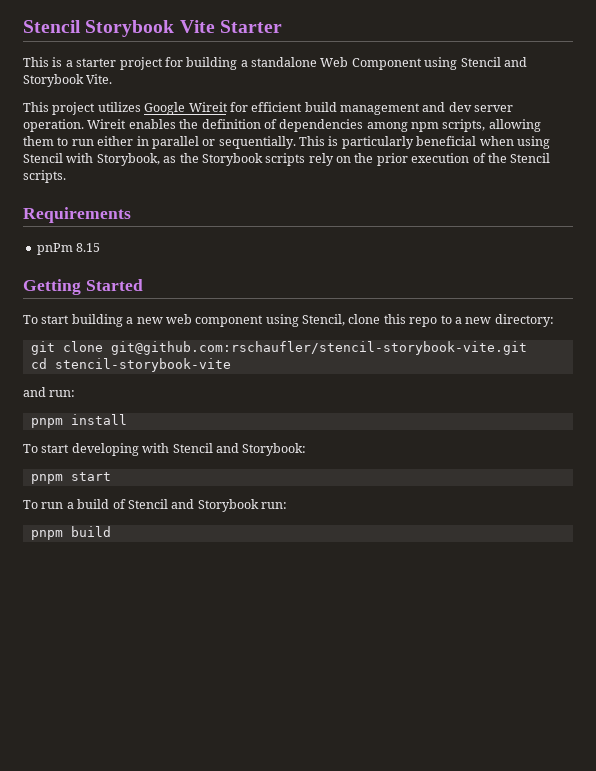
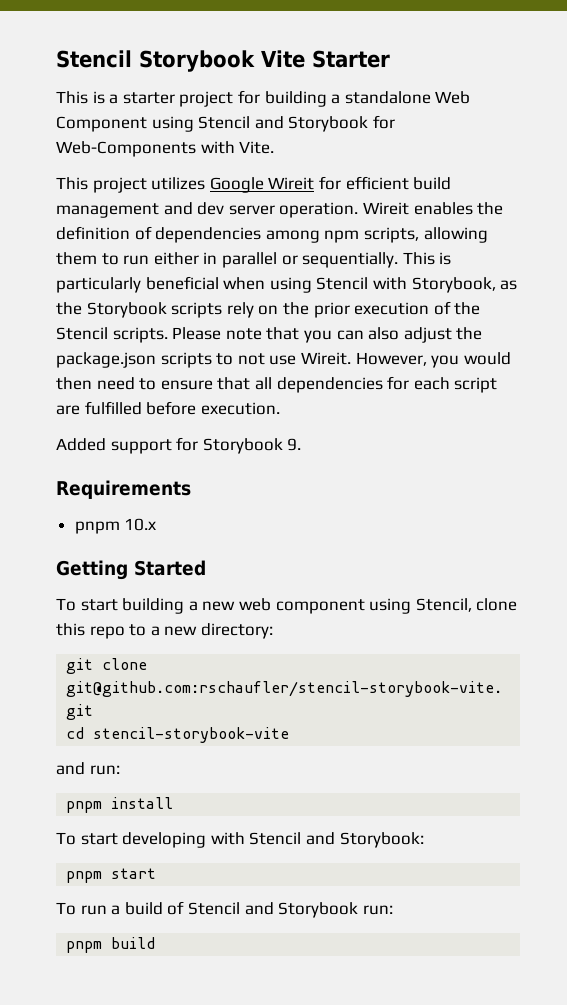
(84, 80) none -> [372,115,395,129] [56,141,235,157] for Web-Components with
(66, 176) none -> [172,327,483,343] [56,352,511,368] [56,376,498,393] [56,401,280,415] [56,437,302,454] Please note that you can also adjust the package.json scripts to not use Wireit. However, you would then need to ensure that all dependencies for each script are fulfilled before execution. // Added support for Storybook 9.
[36,243,101,255] pnPm 8.15 -> [74,518,157,534] pnpm 10.x

